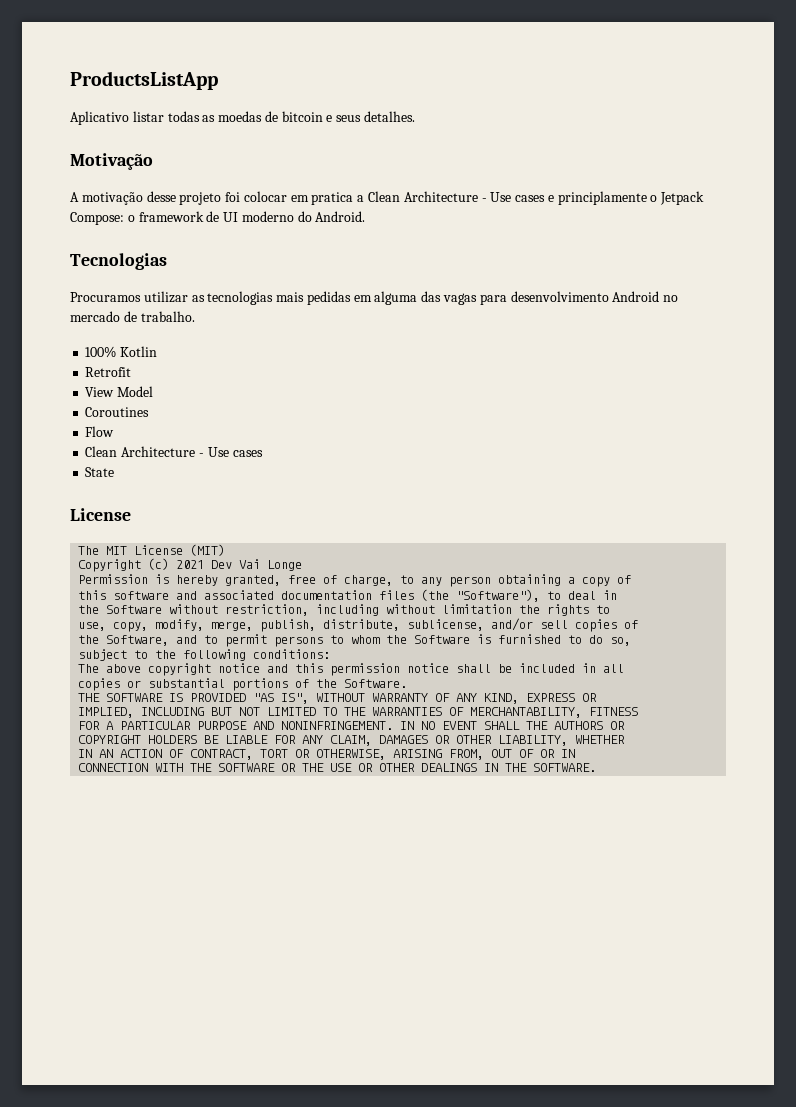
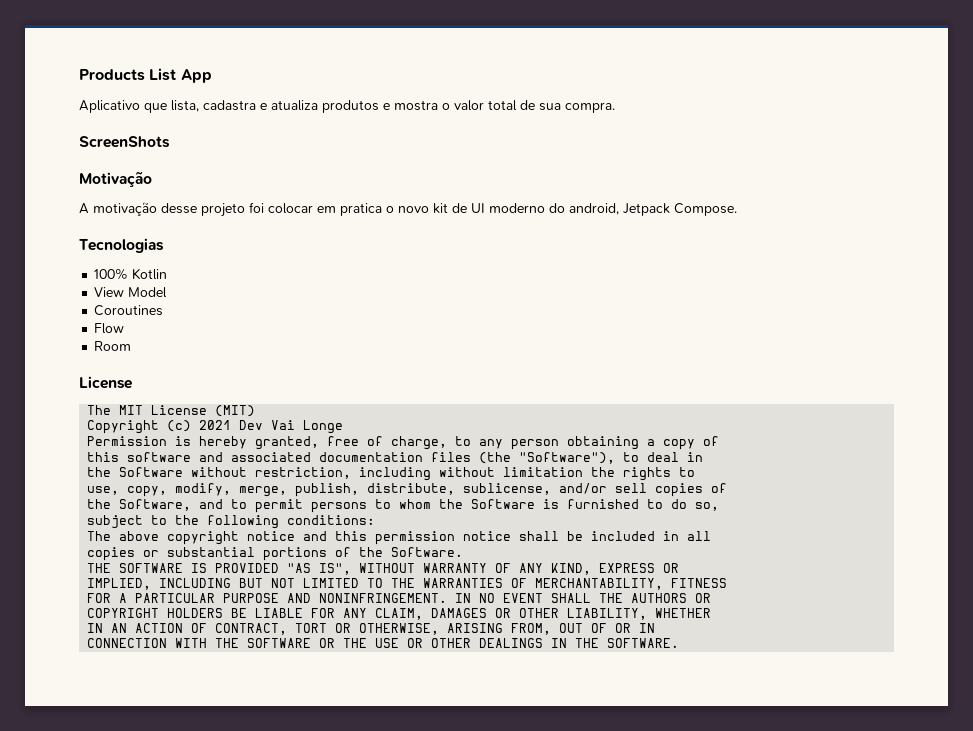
[70,71,218,90] [70,111,416,125] ProductsListApp // Aplicativo listar todas as moedas de bitcoin e seus detalhes. -> [79,68,212,83] [79,100,615,113] [79,136,170,148] Products List App // Aplicativo que lista, cadastra e atualiza produtos e mostra o valor total de sua compra. // ScreenShots
[357,191,705,205] [70,211,366,225] [70,253,167,270] [70,291,679,305] [70,311,195,322] a Clean Architecture - Use cases e principlamente o Jetpack Compose: o framework de UI moderno do Android. // Tecnologias // Procuramos utilizar as tecnologias mais pedidas em alguma das vagas para desenvolvimento Android no mercado de trabalho. -> [386,203,737,216] [79,238,164,253] o novo kit de UI moderno do android, Jetpack Compose. // Tecnologias
[85,367,132,377] // Retrofit -> (168, 274) none
[85,446,263,457] [85,467,115,477] Clean Architecture - Use cases // State -> [94,341,132,351] Room

